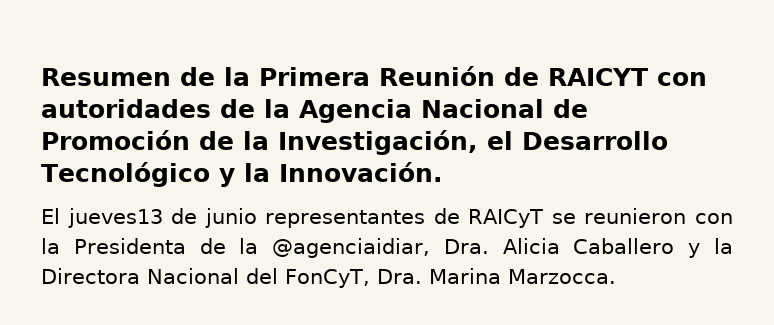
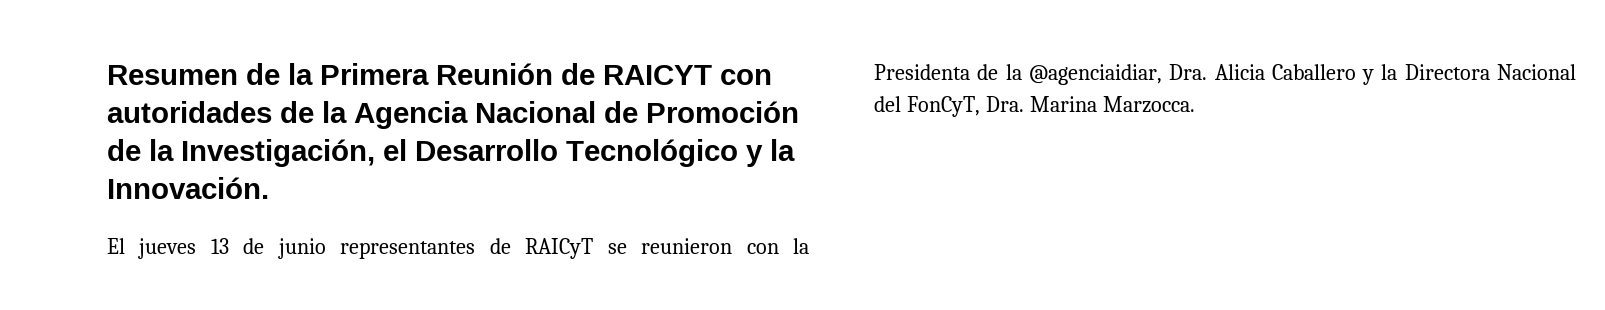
[67,208,163,228] jueves13 -> [138,238,229,259] jueves 13

